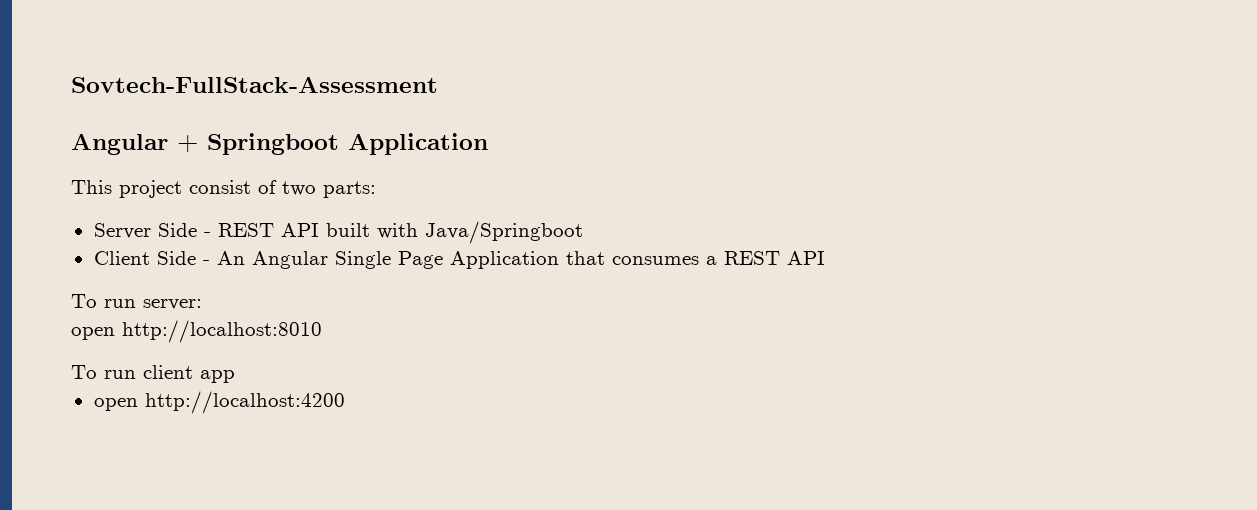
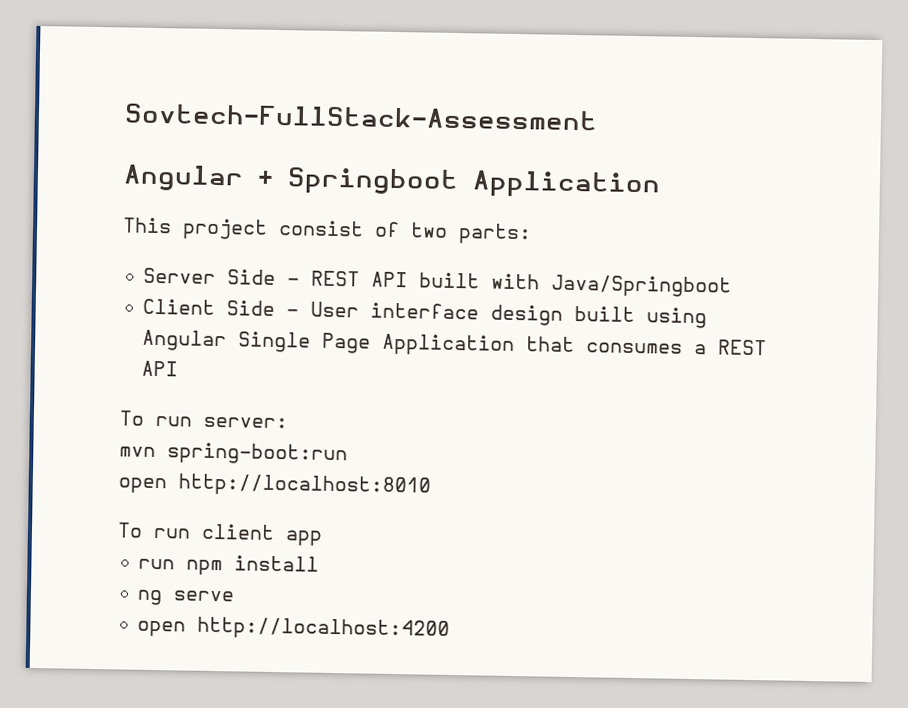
[216,251,245,265] An -> [310,301,708,329] User interface design built using
(202, 304) none -> [119,442,348,466] // mvn spring-boot:run
(235, 376) none -> [138,555,320,576] [137,589,235,606] // run npm install // ng serve

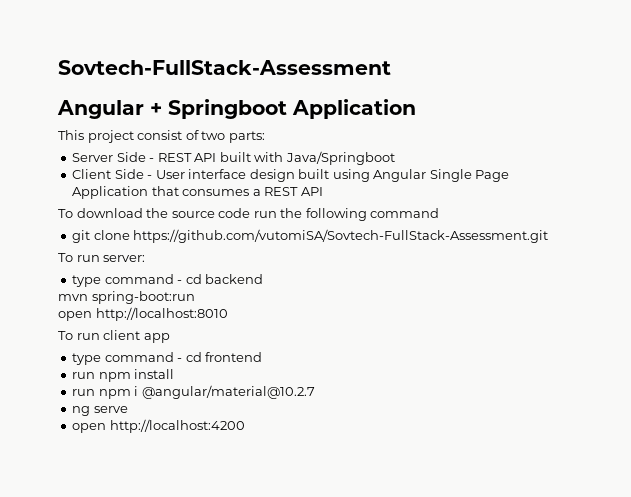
[155,416,288,429] run server: -> [76,208,440,221] [72,229,549,243] [58,253,146,262] [72,274,264,287] download the source code run the following command // git clone https://github.com/vutomiSA/Sovtech-FullStack-Assessment.git // To run server: // type command - cd backend
(323, 538) none -> [72,352,263,365] // type command - cd frontend
(320, 563) none -> [72,385,315,399] // run npm i @angular/material@10.2.7

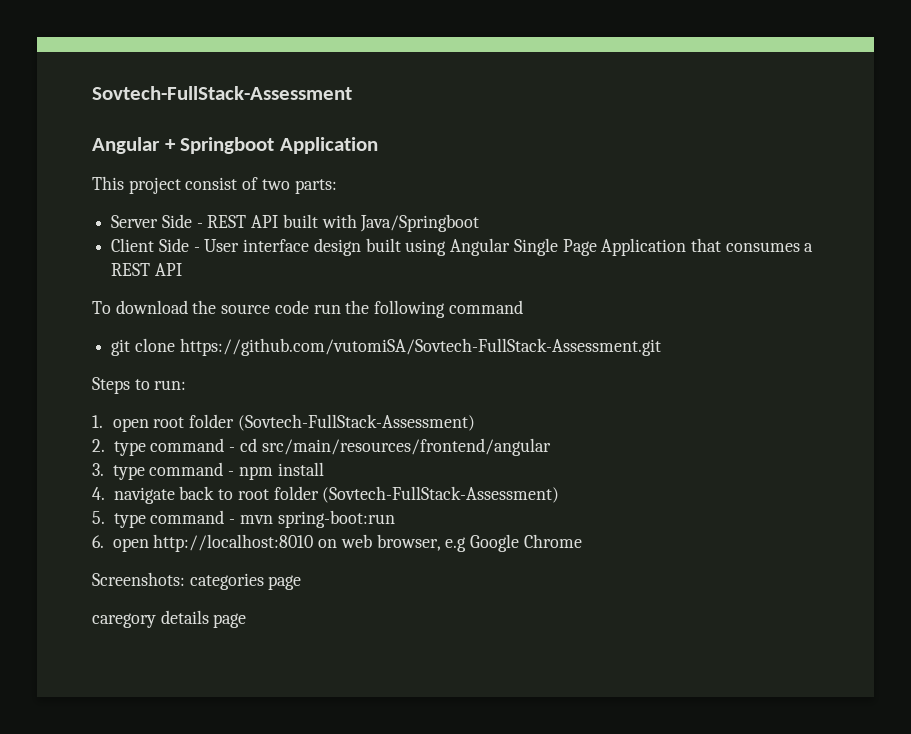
[58,253,146,262] [72,274,264,287] To run server: // type command - cd backend // -> [92,377,187,394] [92,414,475,432] [92,438,551,456] [92,462,324,480] [92,486,560,504] [92,510,236,528] Steps to run: // 1. open root folder (Sovtech-FullStack-Assessment) // 2. type command - cd src/main/resources/frontend/angular // 3. type command - npm install // 4. navigate back to root folder (Sovtech-FullStack-Assessment) // 5. type command -
(195, 297) none -> [92,535,104,548] 6.
[58,330,170,343] [72,352,263,365] [72,369,175,382] [72,385,315,399] [72,406,128,416] [72,419,245,433] // To run client app // type command - cd frontend // run npm install // run npm i @angular/material@10.2.7 // ng serve // open http://localhost:4200 -> [318,534,582,552] [92,572,302,590] [92,610,247,628] on web browser, e.g Google Chrome // Screenshots: categories page // caregory details page

